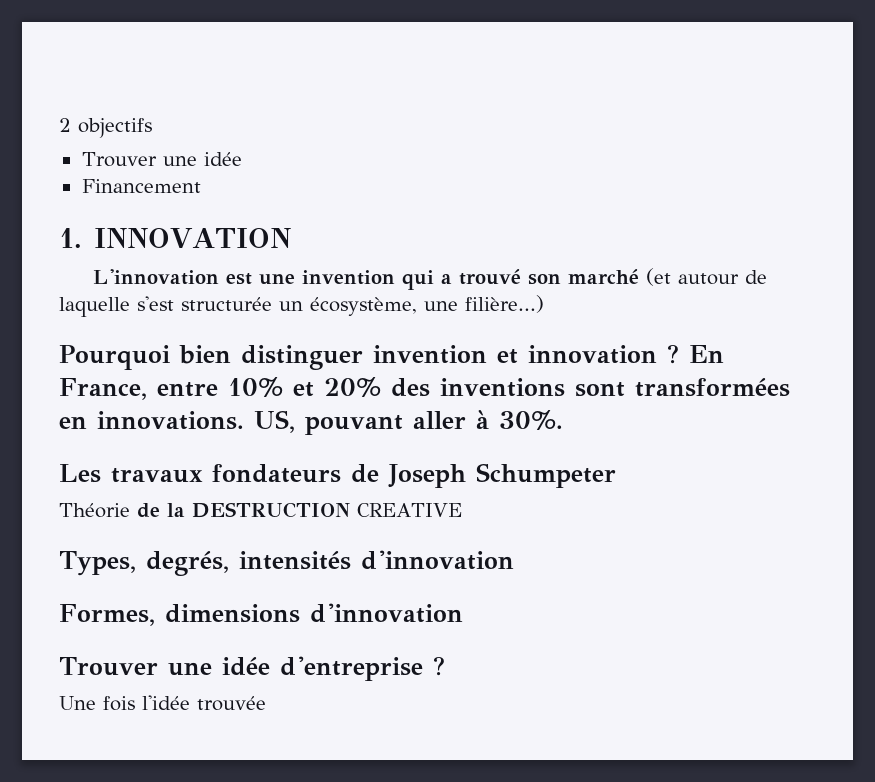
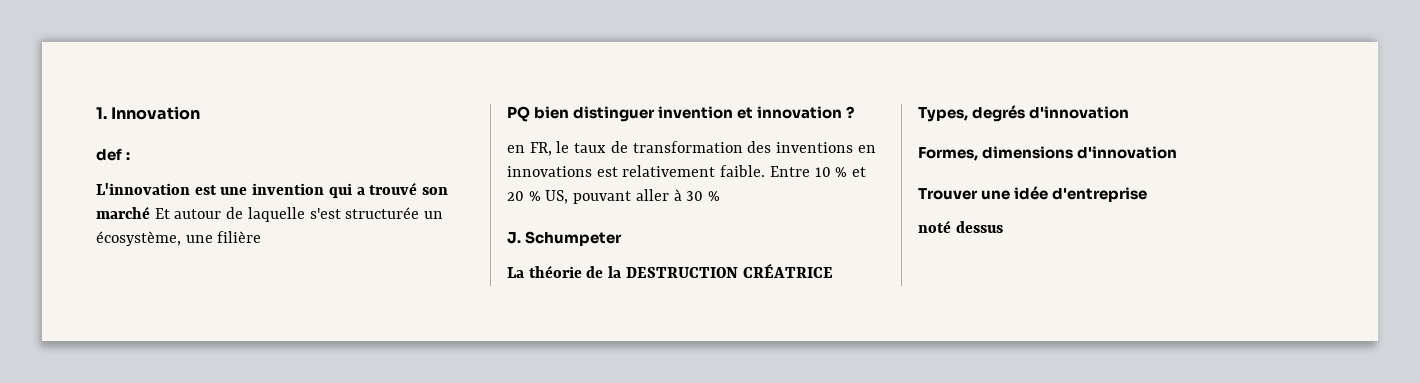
[59,118,152,138] [81,152,242,167] [81,179,201,193] [59,228,291,248] 2 objectifs // Trouver une idée // Financement // 1. INNOVATION -> [96,106,201,120] [96,148,131,161] 1. Innovation // def :
[645,268,671,286] (et -> [154,208,170,219] Et
[465,295,544,313] [59,345,170,370] filière...) // Pourquoi -> [217,231,262,243] [507,106,530,122] filière // PQ
[688,345,724,363] [59,377,790,400] [59,410,563,435] [59,464,466,488] En France, entre 10% et 20% des inventions sont transformées en innovations. US, pouvant aller à 30%. // Les travaux fondateurs de Joseph -> [507,141,876,156] [507,165,867,177] [507,189,721,204] [507,232,521,244] // en FR, le taux de transformation des inventions en innovations est relativement faible. Entre 10 % et 20 % US, pouvant aller à 30 % // J.
[59,503,130,518] Théorie -> [507,265,582,278] La théorie
[357,503,462,517] CREATIVE -> [742,263,833,278] CRÉATRICE
[145,551,351,576] degrés, intensités -> [972,105,1026,122] degrés
[432,656,445,676] [59,695,266,711] ? // Une fois l'idée trouvée -> [918,220,1003,233] // noté dessus

